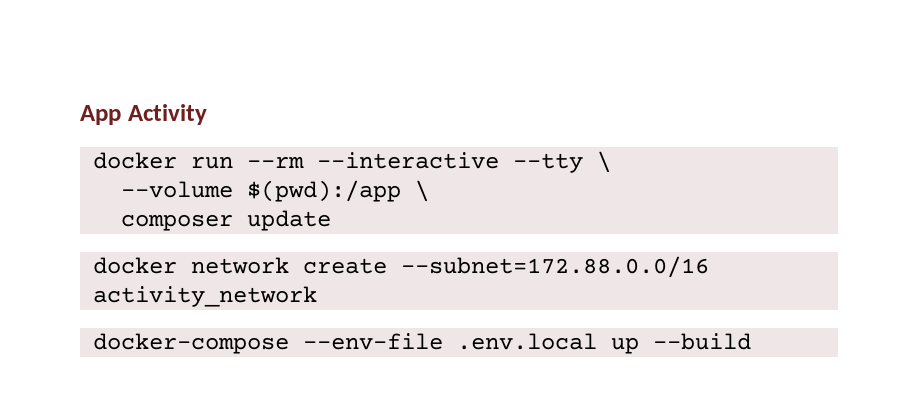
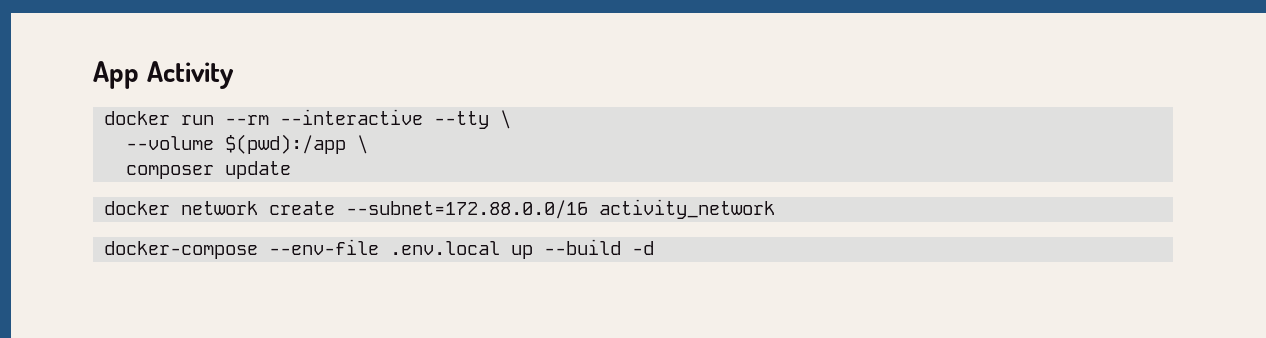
(751, 341) none -> [631,241,654,255] -d

